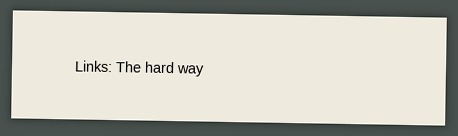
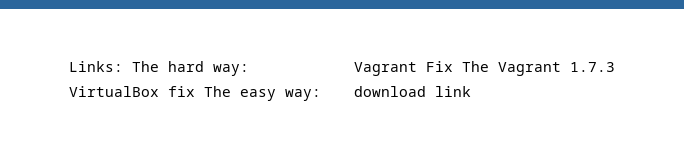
[176,65,205,77] way -> [213,64,249,76] [69,86,321,101] [354,61,615,76] [354,86,471,97] way: VirtualBox fix The easy way: Vagrant Fix The Vagrant 1.7.3 download link

